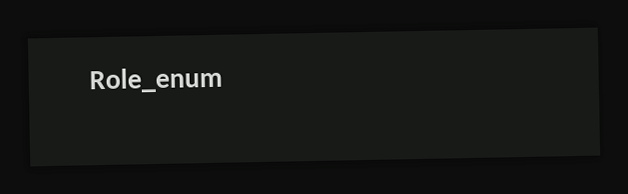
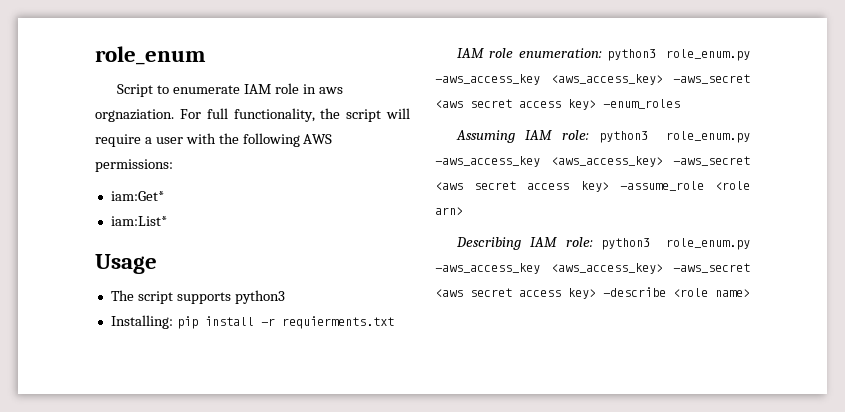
[89,66,223,94] Role_enum -> [95,46,206,65] [117,83,343,97] [95,108,410,122] [95,133,333,147] [95,159,173,172] [110,191,164,201] [110,216,167,226] [95,254,157,274] [110,290,285,304] [110,315,394,329] [457,48,750,61] [435,74,750,85] [435,99,680,110] [456,130,750,143] [435,156,750,167] [435,181,750,192] [435,207,463,215] [456,237,750,250] [435,263,750,274] [435,287,750,299] role_enum // Script to enumerate IAM role in aws orgnaziation. For full functionality, the script will require a user with the following AWS permissions: // iam:Get* // iam:List* // Usage // The script supports python3 // Installing: pip install -r requierments.txt // IAM role enumeration: python3 role_enum.py -aws_access_key <aws_access_key> -aws_secret <aws secret access key> -enum_roles // Assuming IAM role: python3 role_enum.py -aws_access_key <aws_access_key> -aws_secret <aws secret access key> -assume_role <role arn> // Describing IAM role: python3 role_enum.py -aws_access_key <aws_access_key> -aws_secret <aws secret access key> -describe <role name>

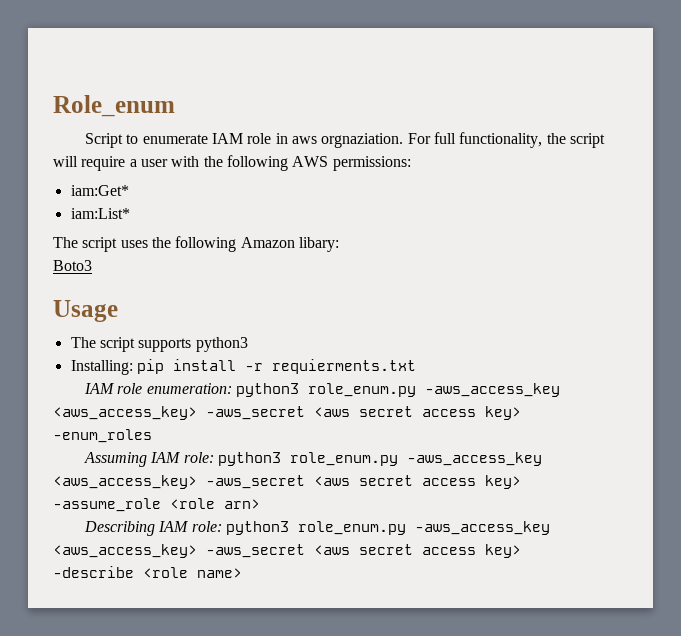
[95,46,206,65] role_enum -> [53,95,175,117] Role_enum
(167, 221) none -> [53,236,339,252] [53,260,92,271] // The script uses the following Amazon libary: // Boto3

